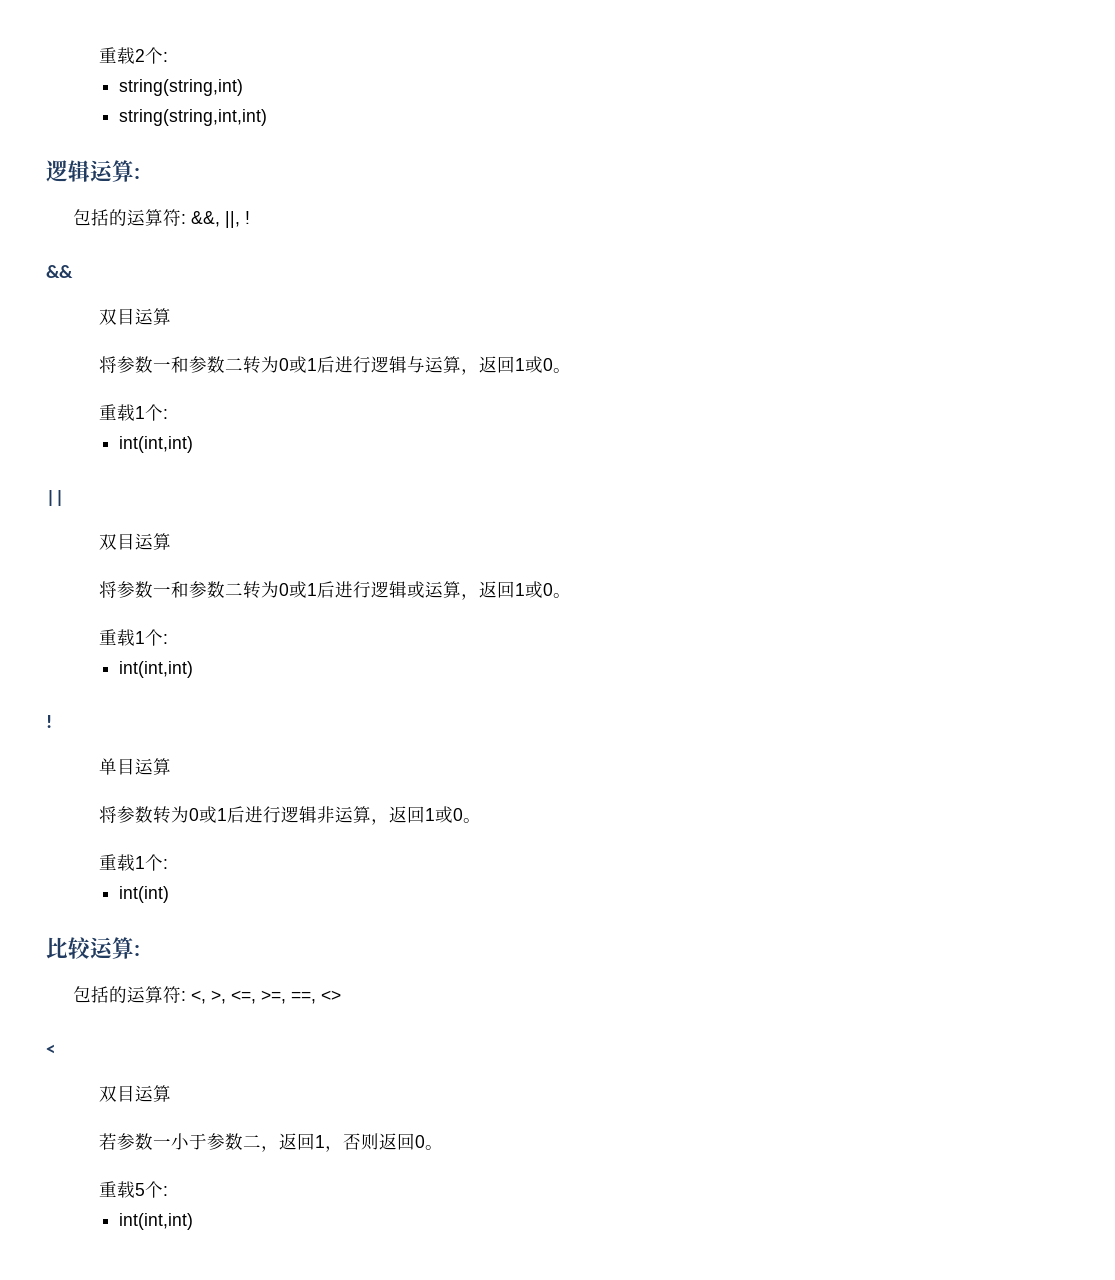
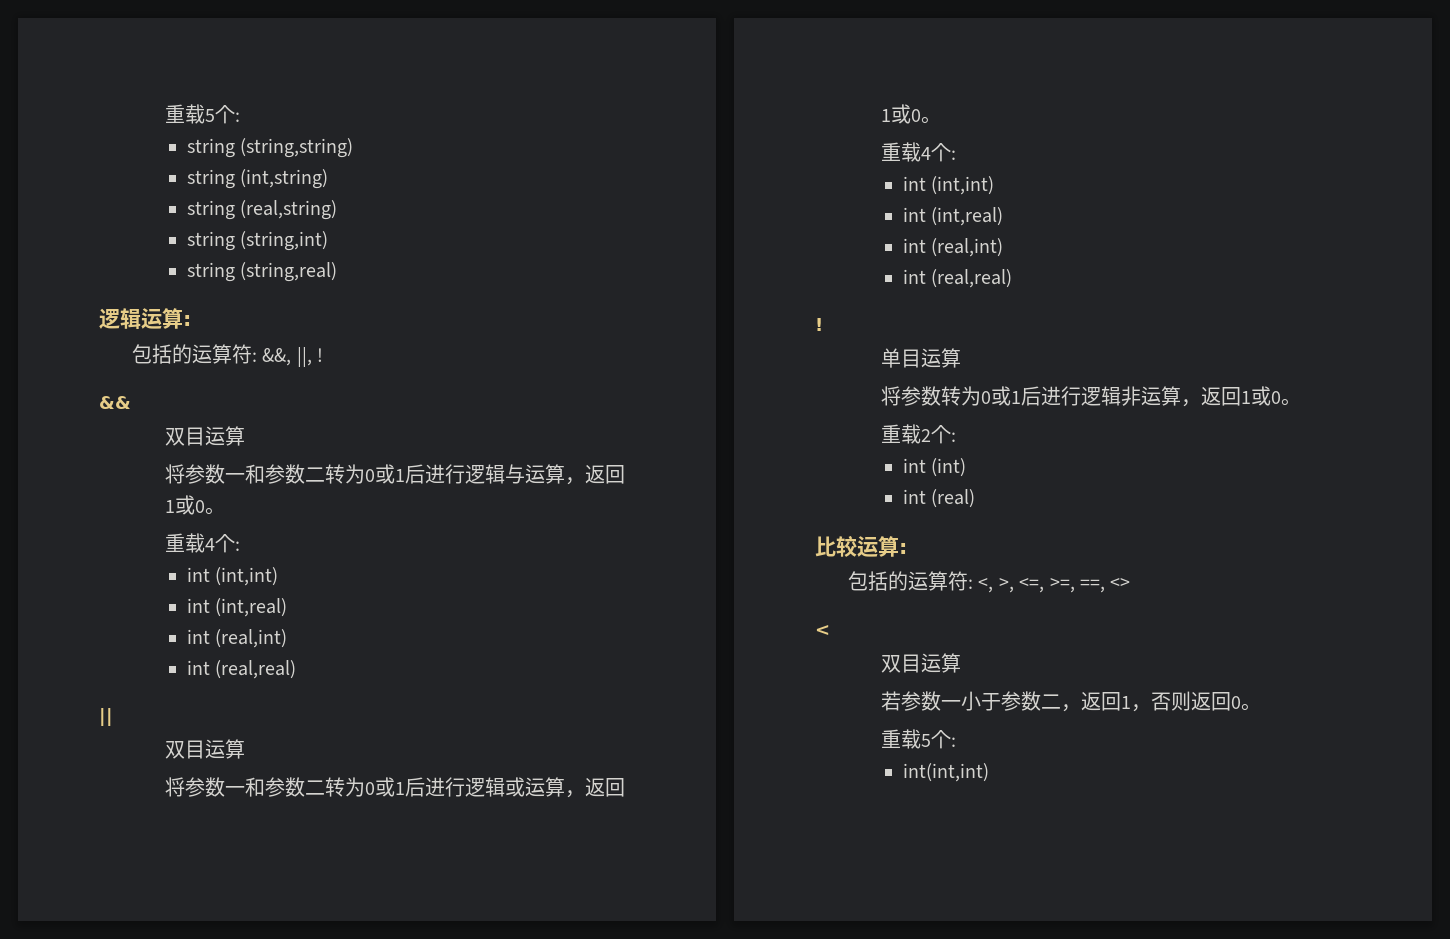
[99,47,169,64] [118,79,243,96] [118,109,267,126] 重载2个: // string(string,int) // string(string,int,int) -> [165,104,241,124] [187,138,354,158] [187,169,329,189] [187,200,338,220] [187,231,329,251] [187,262,338,282] 重载5个: // string (string,string) // string (int,string) // string (real,string) // string (string,int) // string (string,real)
[135,404,169,421] [118,436,193,453] 1个: // int(int,int) -> [205,534,241,553] [187,567,279,586] [187,598,288,617] [187,629,288,648] [187,660,297,679] 4个: // int (int,int) // int (int,real) // int (real,int) // int (real,real)
[135,629,169,646] [118,661,193,678] 1个: // int(int,int) -> [921,143,957,162] [903,176,995,195] [903,207,1004,226] [903,238,1004,257] [903,269,1013,288] 4个: // int (int,int) // int (int,real) // int (real,int) // int (real,real)
[135,854,169,871] [118,886,169,903] 1个: // int(int) -> [921,425,957,444] [903,458,967,477] [903,489,976,508] 2个: // int (int) // int (real)

